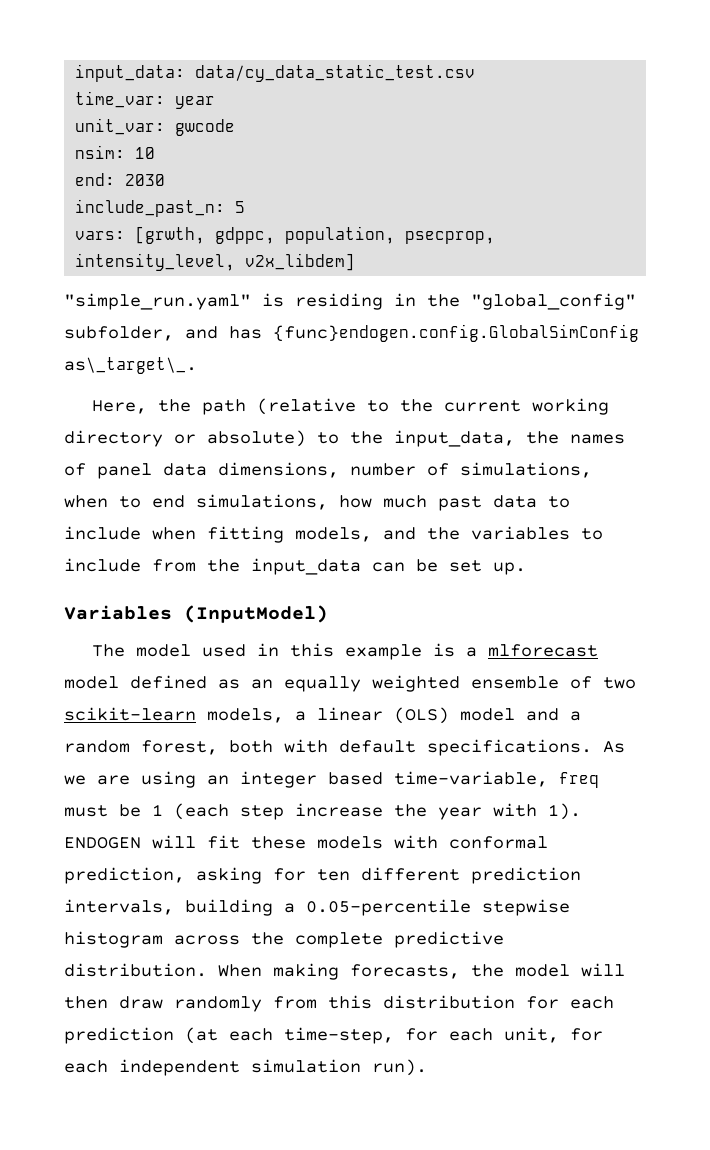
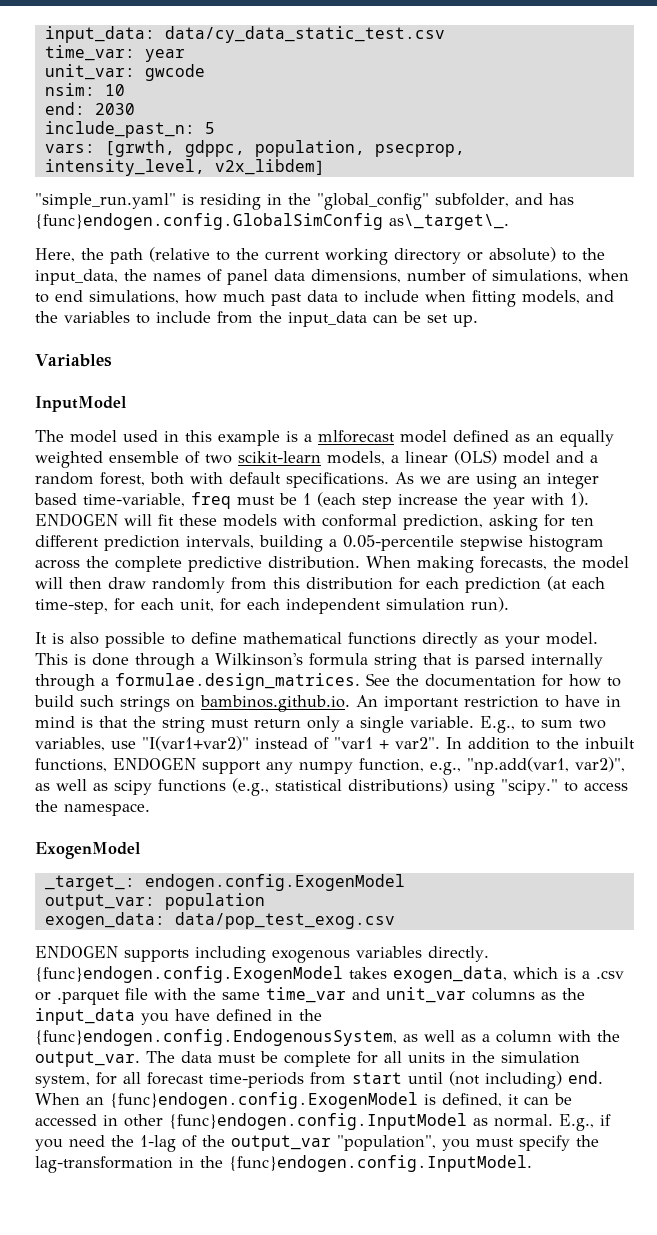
[184,605,328,623] (InputModel) -> [35,396,127,412] // InputModel
(427, 1067) none -> [35,632,598,648] [35,653,603,670] [35,673,621,691] [34,695,621,712] [35,716,606,733] [35,736,635,751] [35,757,625,775] [35,778,628,796] [35,800,150,816] [35,842,141,859] [44,874,405,891] [44,893,265,910] [44,912,395,929] [35,945,489,963] [35,966,624,983] [35,987,585,1005] [35,1008,322,1025] [35,1029,620,1046] [35,1051,580,1067] [35,1071,603,1089] [35,1092,572,1109] [35,1113,611,1131] [35,1135,599,1152] [35,1155,532,1173] // It is also possible to define mathematical functions directly as your model. This is done through a Wilkinson's formula string that is parsed internally through a formulae.design_matrices. See the documentation for how to build such strings on bambinos.github.io. An important restriction to have in mind is that the string must return only a single variable. E.g., to sum two variables, use "I(var1+var2)" instead of "var1 + var2". In addition to the inbuilt functions, ENDOGEN support any numpy function, e.g., "np.add(var1, var2)", as well as scipy functions (e.g., statistical distributions) using "scipy." to access the namespace. // ExogenModel // _target_: endogen.config.ExogenModel // output_var: population // exogen_data: data/pop_test_exog.csv // ENDOGEN supports including exogenous variables directly. {func}endogen.config.ExogenModel takes exogen_data, which is a .csv or .parquet file with the same time_var and unit_var columns as the input_data you have defined in the {func}endogen.config.EndogenousSystem, as well as a column with the output_var. The data must be complete for all units in the simulation system, for all forecast time-periods from start until (not including) end. When an {func}endogen.config.ExogenModel is defined, it can be accessed in other {func}endogen.config.InputModel as normal. E.g., if you need the 1-lag of the output_var "population", you must specify the lag-transformation in the {func}endogen.config.InputModel.

